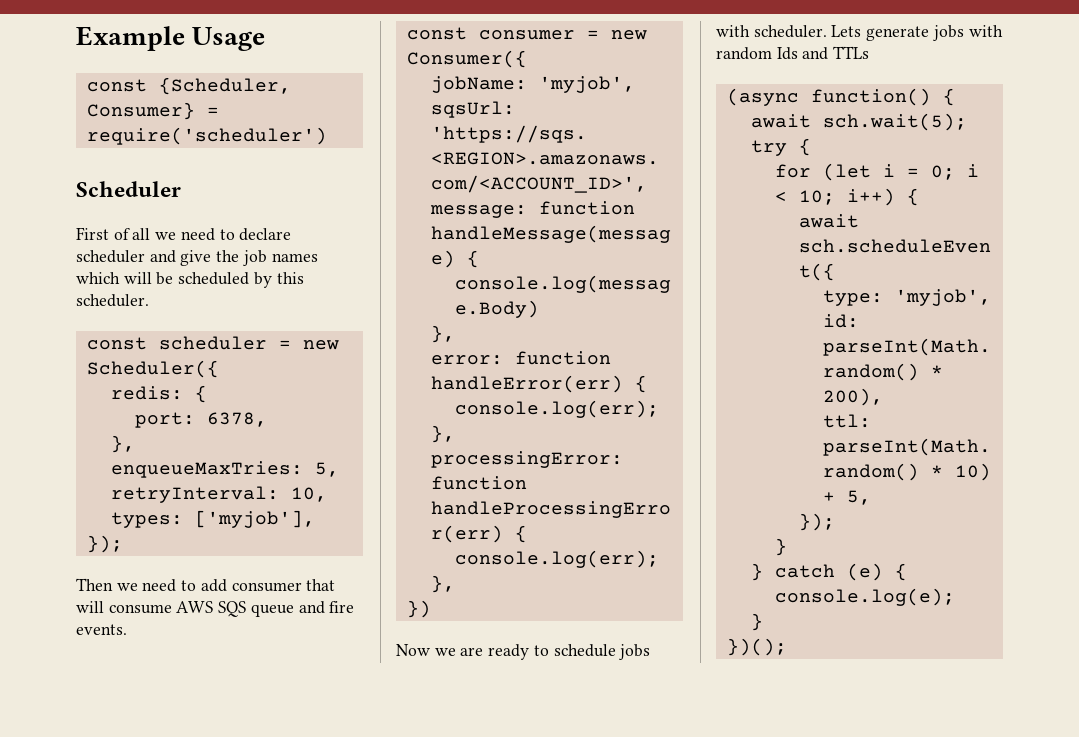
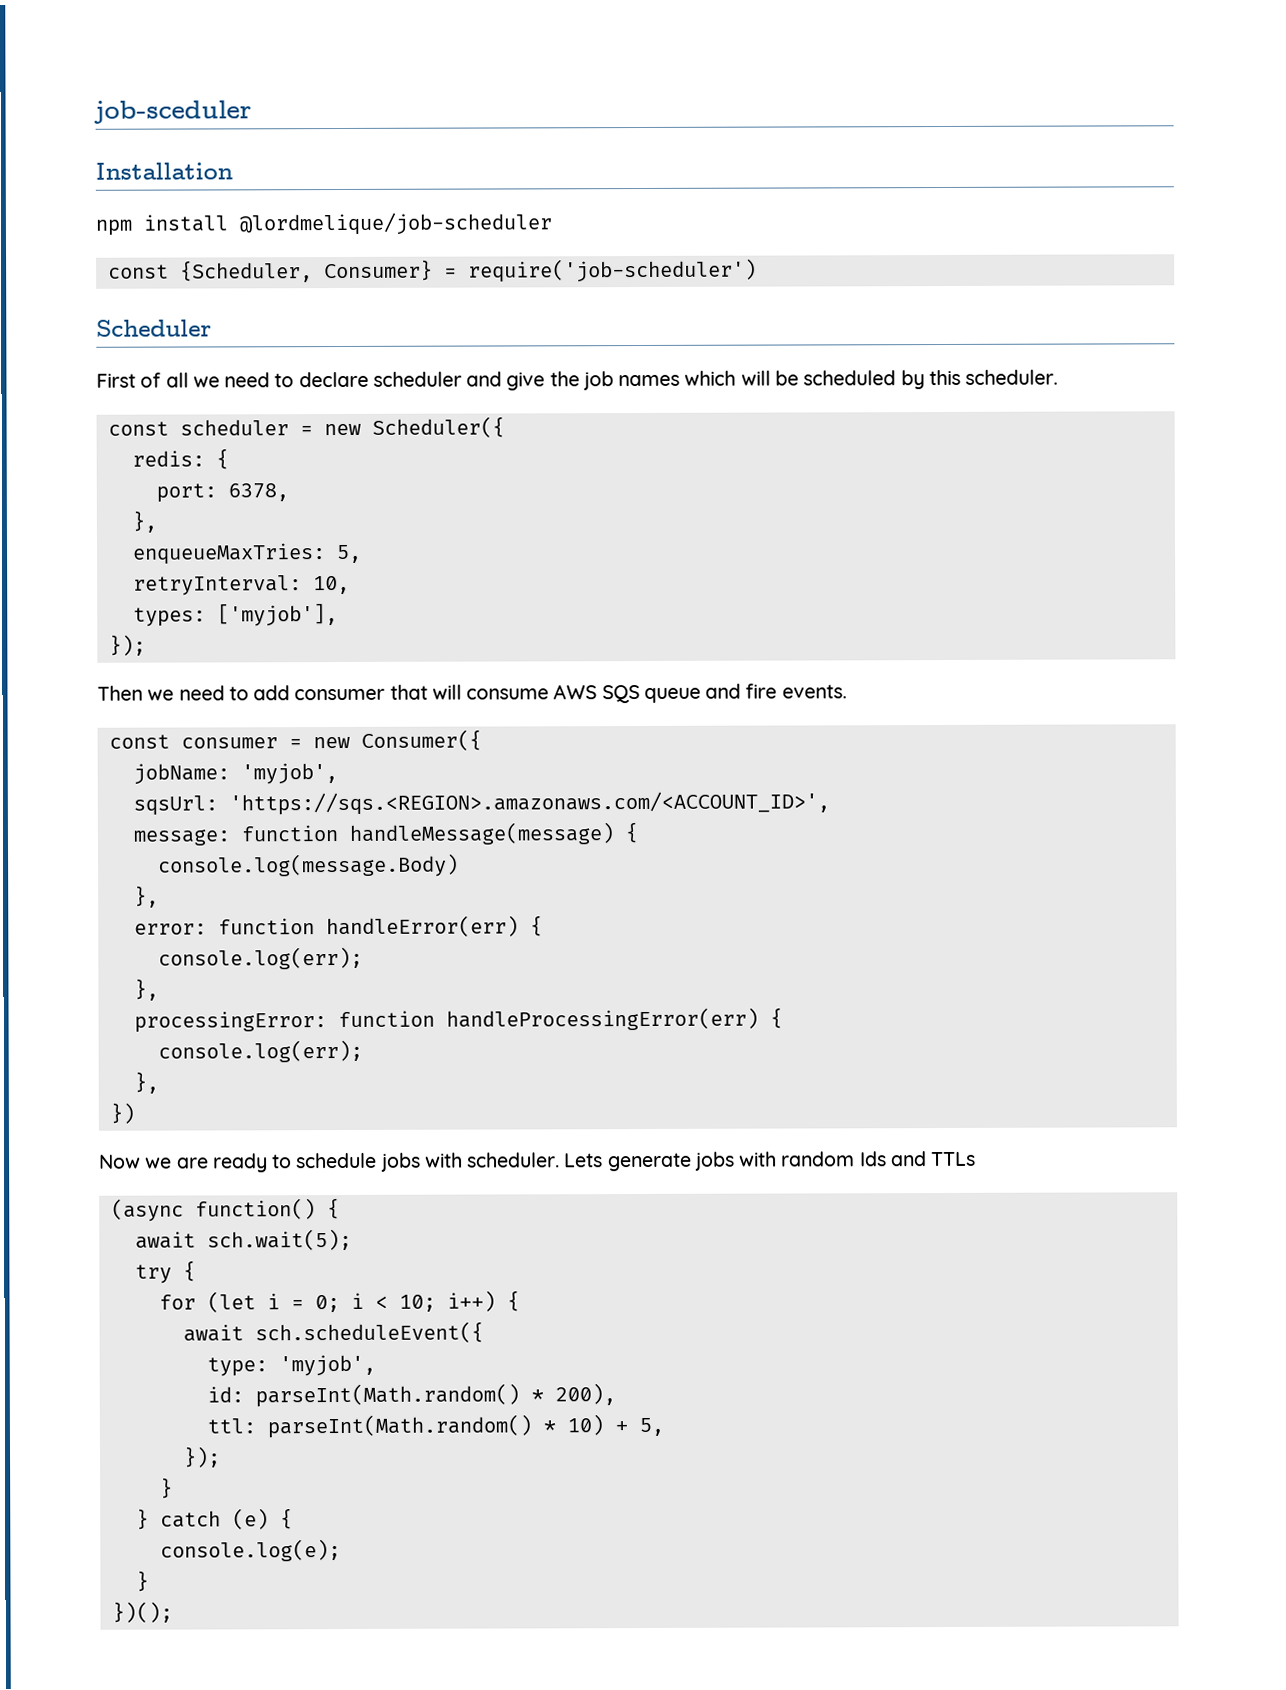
[76,26,266,51] Example Usage -> [93,100,252,124] [95,162,233,180] [95,212,552,236] job-sceduler // Installation // npm install @lordmelique/job-scheduler
[86,127,327,145] require('scheduler') -> [467,258,757,283] require('job-scheduler')

